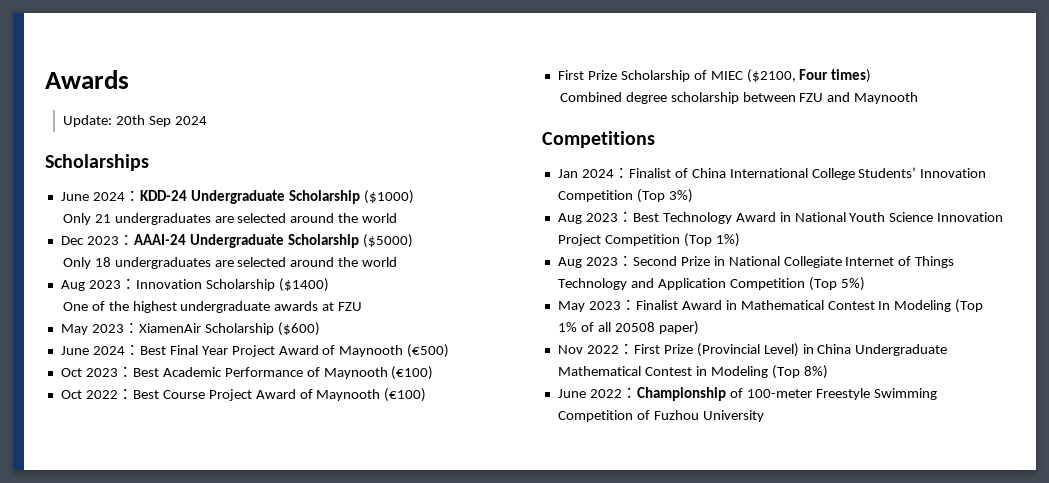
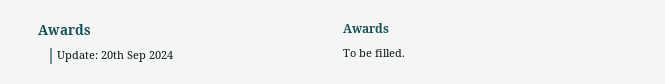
[45,154,149,171] [60,190,414,204] [62,213,398,225] [60,234,413,248] [62,257,398,269] [60,278,329,292] [62,301,363,313] [60,322,320,336] [60,344,450,358] [60,366,434,380] [60,388,427,402] [557,69,872,83] [559,92,919,104] [542,131,655,148] [557,167,987,180] [557,189,693,203] [557,211,1004,224] [557,233,740,247] [557,255,955,268] [557,277,865,291] [557,299,984,313] [557,321,699,335] [557,343,948,357] [557,365,828,379] [557,387,937,401] [557,410,764,422] Scholarships // June 2024：KDD-24 Undergraduate Scholarship ($1000) // Only 21 undergraduates are selected around the world // Dec 2023：AAAI-24 Undergraduate Scholarship ($5000) // Only 18 undergraduates are selected around the world // Aug 2023：Innovation Scholarship ($1400) // One of the highest undergraduate awards at FZU // May 2023：XiamenAir Scholarship ($600) // June 2024：Best Final Year Project Award of Maynooth (€500) // Oct 2023：Best Academic Performance of Maynooth (€100) // Oct 2022：Best Course Project Award of Maynooth (€100) // First Prize Scholarship of MIEC ($2100, Four times) // Combined degree scholarship between FZU and Maynooth // Competitions // Jan 2024：Finalist of China International College Students’ Innovation Competition (Top 3%) // Aug 2023：Best Technology Award in National Youth Science Innovation Project Competition (Top 1%) // Aug 2023：Second Prize in National Collegiate Internet of Things Technology and Application Competition (Top 5%) // May 2023：Finalist Award in Mathematical Contest In Modeling (Top 1% of all 20508 paper) // Nov 2022：First Prize (Provincial Level) in China Undergraduate Mathematical Contest in Modeling (Top 8%) // June 2022：Championship of 100-meter Freestyle Swimming Competition of Fuzhou University -> [343,23,389,33] [343,49,405,57] Awards // To be filled.

